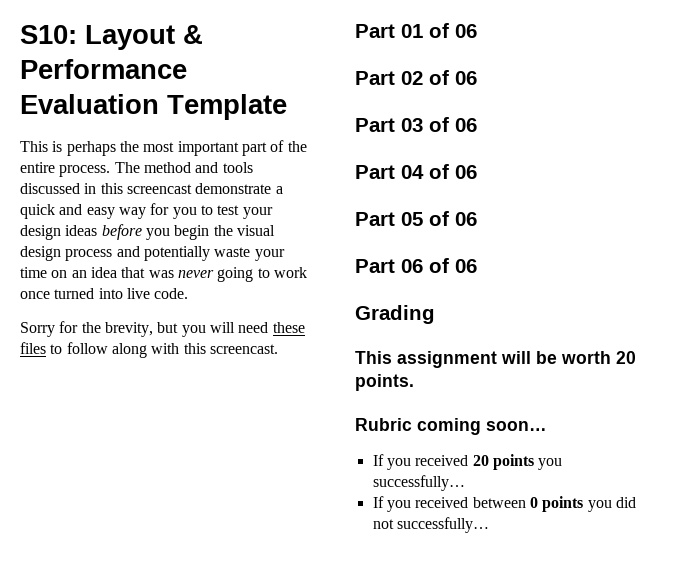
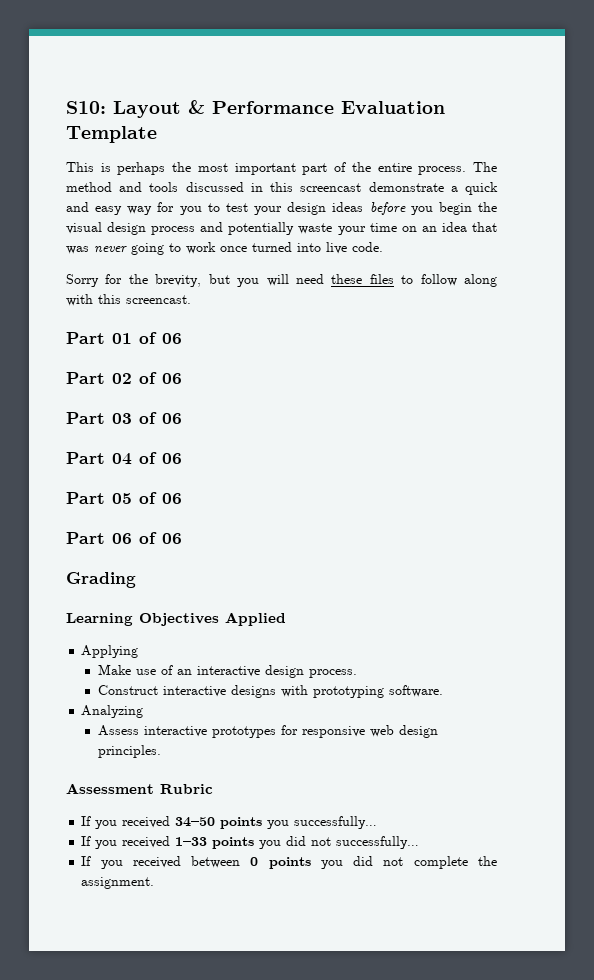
[355,351,636,368] [355,374,414,391] This assignment will be worth 20 points. // -> [66,612,286,626] [81,645,139,658] [97,664,357,678] [97,685,443,698] [81,705,144,718] [97,725,438,738] [97,745,161,758] [66,783,154,794] Learning Objectives Applied // Applying // Make use of an interactive design process. // Construct interactive designs with prototyping software. // Analyzing // Assess interactive prototypes for responsive web design principles. // Assessment
[417,418,547,435] [372,454,489,470] coming soon… // If you received 20 -> [81,816,216,829] // If you received 34–50
(465, 483) none -> [81,836,420,849] // If you received 1–33 points you did not successfully…
[396,517,489,533] successfully… -> [413,856,497,869] [81,877,155,889] complete the assignment.

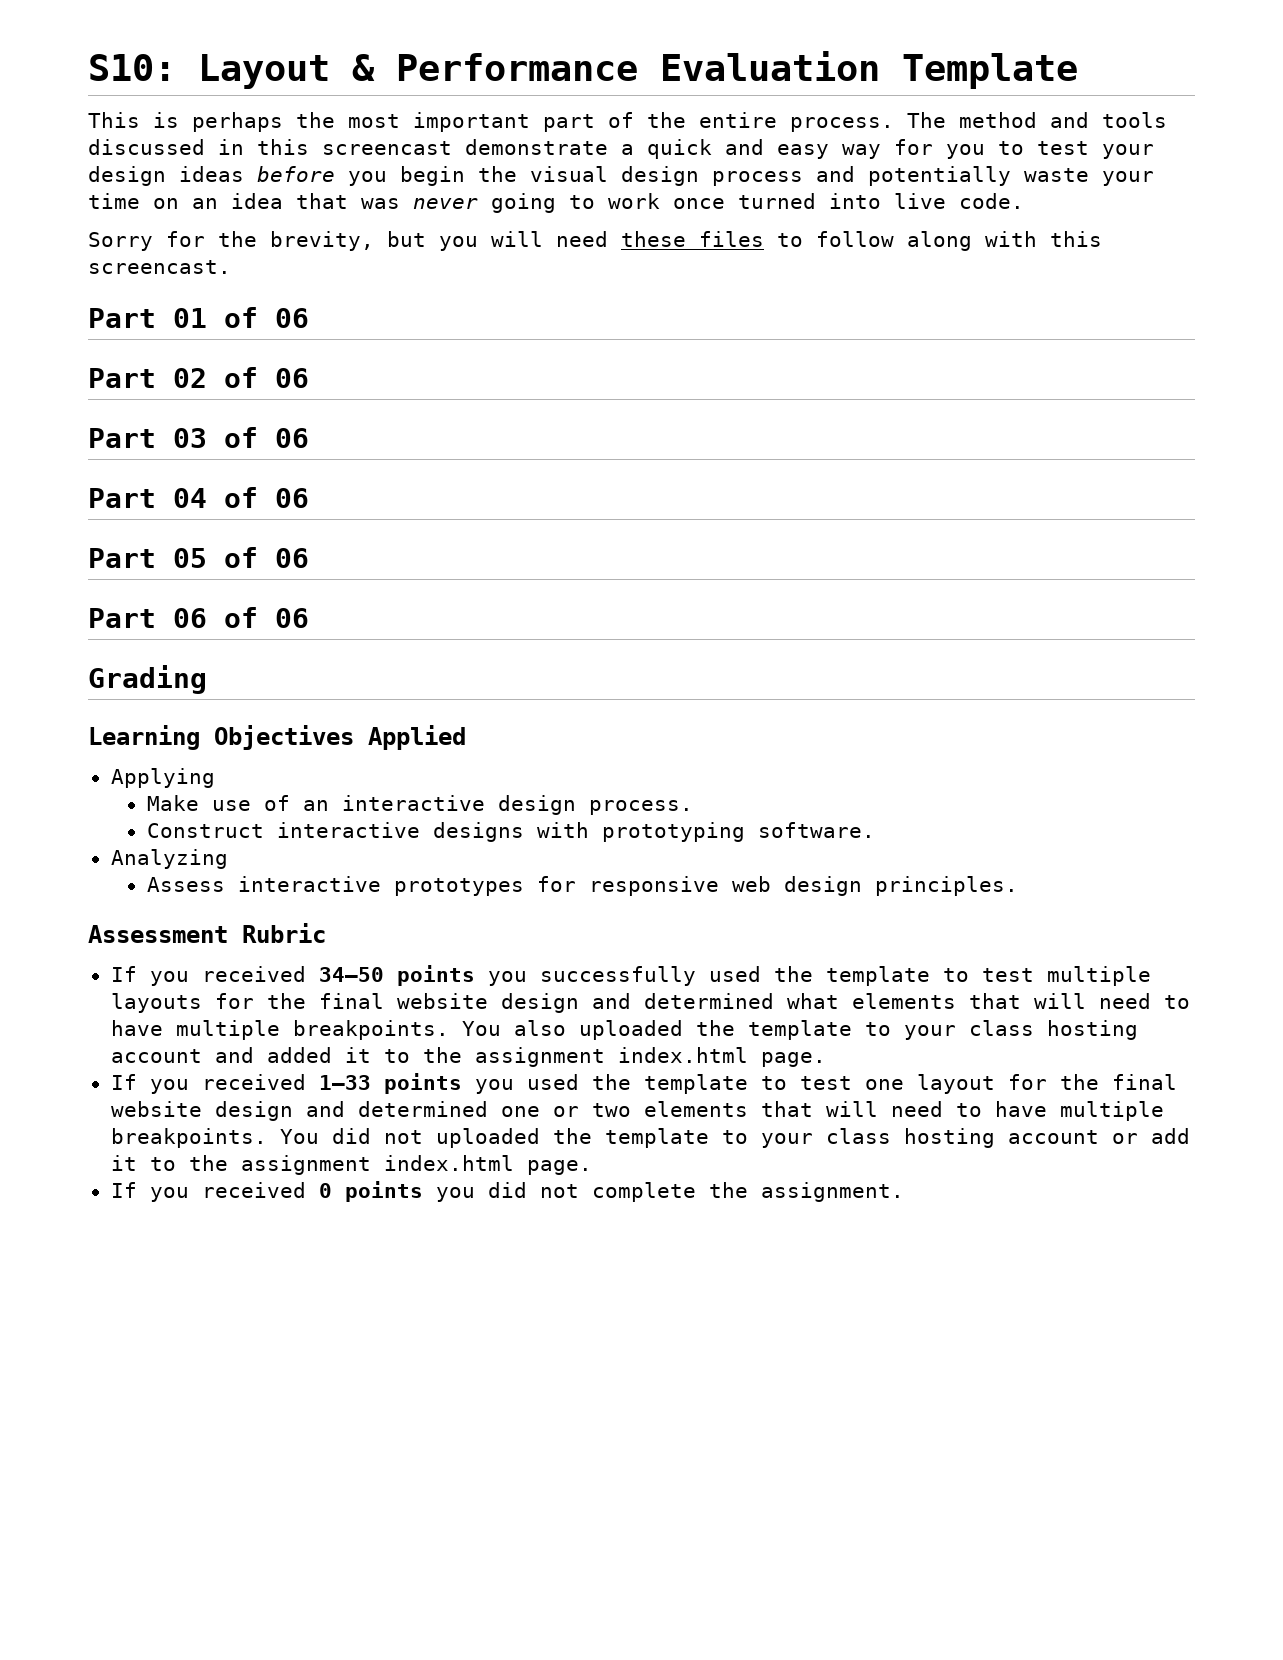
[294,816,378,829] successfully… -> [539,966,1151,986] [110,993,1190,1013] [110,1020,1138,1040] [110,1047,826,1067] successfully used the template to test multiple layouts for the final website design and determined what elements that will need to have multiple breakpoints. You also uploaded the template to your class hosting account and added it to the assignment index.html page.
[286,836,420,849] [81,856,241,869] did not successfully… // If you received between -> [526,1074,1177,1094] [110,1101,1164,1121] [110,1128,1190,1148] [110,1155,592,1175] [110,1182,306,1202] used the template to test one layout for the final website design and determined one or two elements that will need to have multiple breakpoints. You did not uploaded the template to your class hosting account or add it to the assignment index.html page. // If you received

